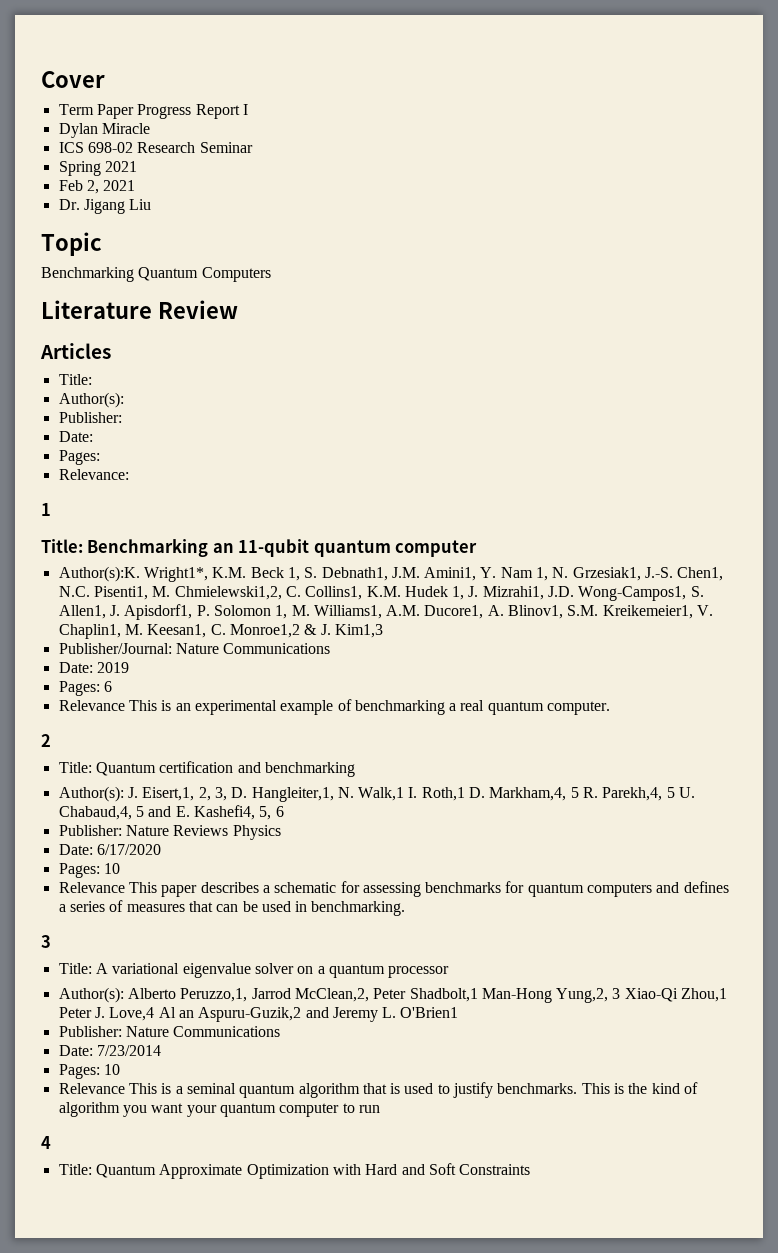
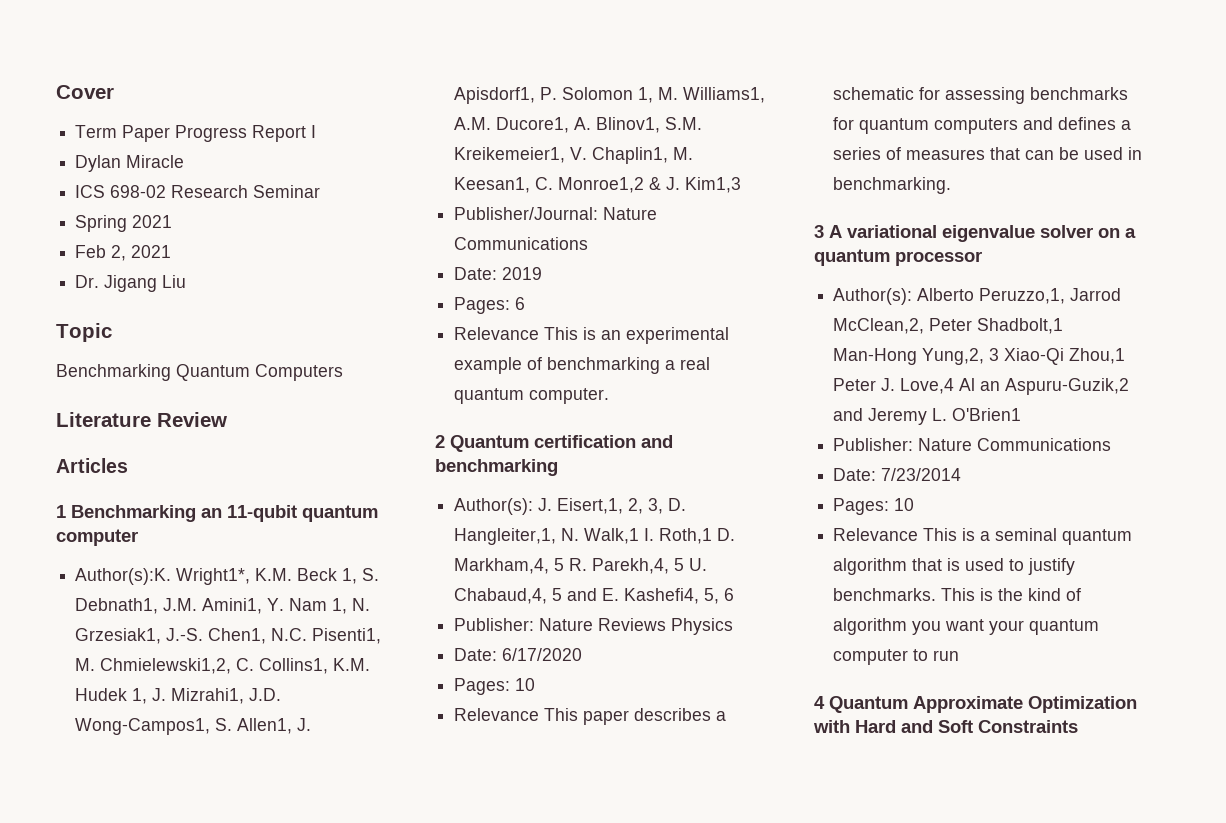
[58,374,92,385] [58,392,124,408] [58,412,122,423] [58,431,93,442] [58,450,100,465] [58,469,129,480] [41,503,51,516] [41,539,83,553] // Title: // Author(s): // Publisher: // Date: // Pages: // Relevance: // 1 // Title: -> [56,505,66,518] // 1
[58,762,92,773] // Title: -> (445, 441) none
[58,963,92,974] // Title: -> (824, 231) none
[58,1164,92,1175] // Title: -> (825, 702) none

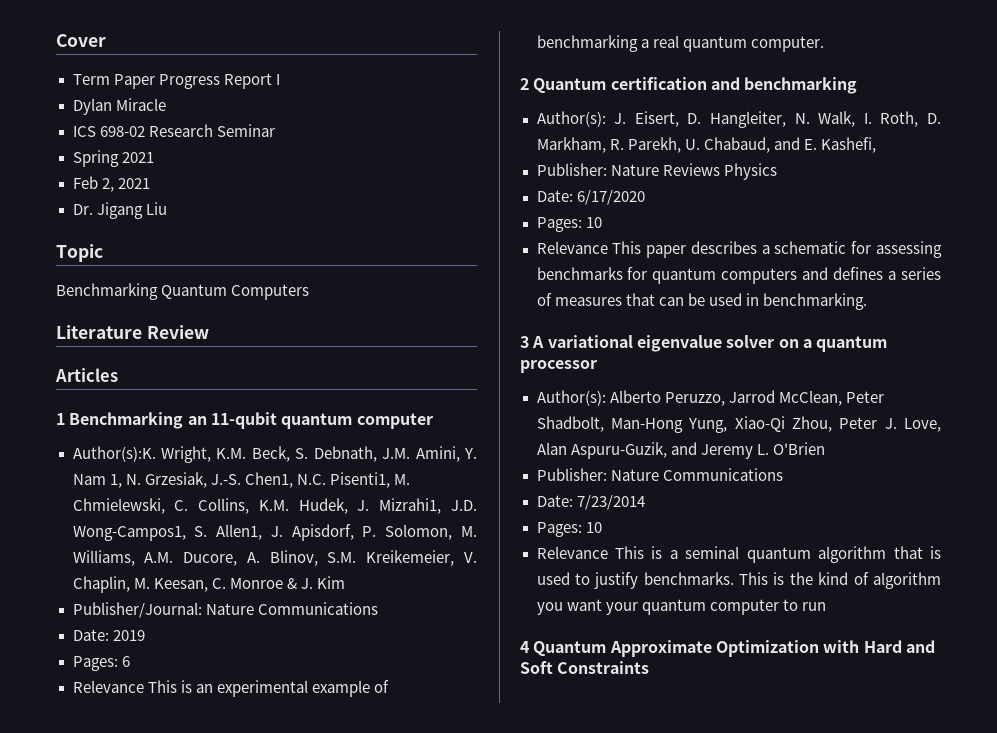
[176,568,380,585] [75,598,263,614] Wright1*, K.M. Beck 1, S. Debnath1, J.M. Amini1, -> [160,446,460,463] Wright, K.M. Beck, S. Debnath, J.M. Amini,
[75,628,162,644] Grzesiak1, -> [144,472,207,488] Grzesiak,
[100,658,371,674] [75,688,148,704] Chmielewski1,2, C. Collins1, K.M. Hudek 1, -> [72,498,348,514] Chmielewski, C. Collins, K.M. Hudek,
[454,87,766,104] [454,117,703,133] [454,147,694,164] [454,177,645,193] Apisdorf1, P. Solomon 1, M. Williams1, A.M. Ducore1, A. Blinov1, S.M. Kreikemeier1, V. Chaplin1, M. Keesan1, C. Monroe1,2 -> [291,524,477,541] [72,550,477,566] [72,576,283,593] Apisdorf, P. Solomon, M. Williams, A.M. Ducore, A. Blinov, S.M. Kreikemeier, V. Chaplin, M. Keesan, C. Monroe
[685,177,742,193] Kim1,3 -> [316,576,345,589] Kim
[557,498,687,514] [454,528,736,545] [454,558,708,574] [454,588,735,604] Eisert,1, 2, 3, D. Hangleiter,1, N. Walk,1 I. Roth,1 D. Markham,4, 5 R. Parekh,4, 5 U. Chabaud,4, 5 and E. Kashefi4, 5, 6 -> [634,111,941,128] [536,137,876,153] Eisert, D. Hangleiter, N. Walk, I. Roth, D. Markham, R. Parekh, U. Chabaud, and E. Kashefi,
[979,288,1122,304] [833,318,1064,334] [833,348,1126,365] [833,378,1130,395] Peruzzo,1, Jarrod McClean,2, Peter Shadbolt,1 Man-Hong Yung,2, 3 Xiao-Qi Zhou,1 Peter J. Love,4 Al an Aspuru-Guzik,2 -> [664,390,884,406] [536,416,942,433] [536,442,667,459] Peruzzo, Jarrod McClean, Peter Shadbolt, Man-Hong Yung, Xiao-Qi Zhou, Peter J. Love, Alan Aspuru-Guzik,
[952,408,1022,421] O'Brien1 -> [772,442,825,455] O'Brien

